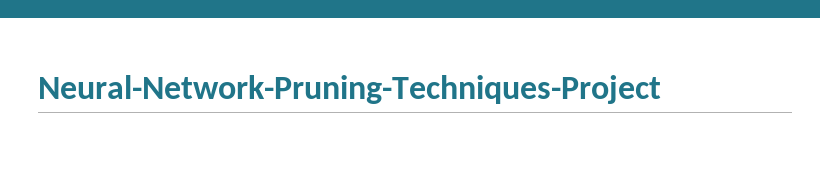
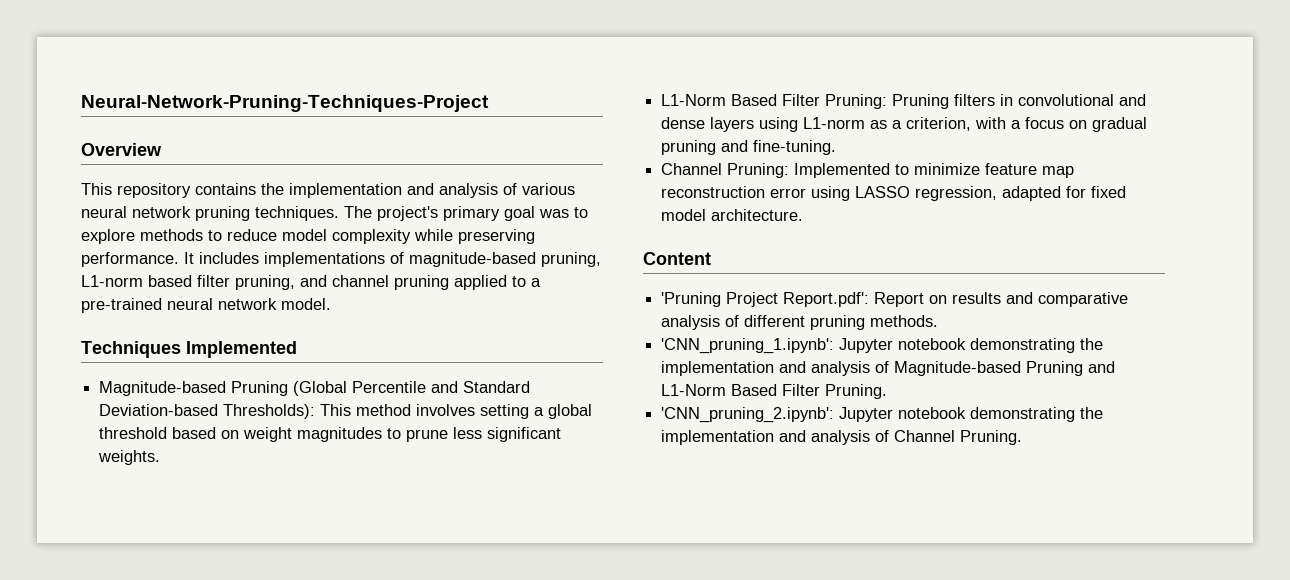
(661, 89) none -> [81,143,162,156] [81,183,575,198] [81,206,588,221] [81,229,535,244] [81,252,601,267] [81,275,541,290] [81,298,331,313] [81,341,297,358] [99,381,531,396] [99,404,593,419] [99,427,562,442] [98,450,161,465] [661,94,1147,109] [661,117,1148,132] [661,140,837,155] [661,163,1075,178] [661,186,1127,201] [661,209,804,221] [643,252,711,265] [661,292,1129,307] [661,315,939,330] [661,338,1104,354] [661,361,1116,376] [661,384,888,399] [661,407,1104,423] [661,430,1023,445] // Overview // This repository contains the implementation and analysis of various neural network pruning techniques. The project's primary goal was to explore methods to reduce model complexity while preserving performance. It includes implementations of magnitude-based pruning, L1-norm based filter pruning, and channel pruning applied to a pre-trained neural network model. // Techniques Implemented // Magnitude-based Pruning (Global Percentile and Standard Deviation-based Thresholds): This method involves setting a global threshold based on weight magnitudes to prune less significant weights. // L1-Norm Based Filter Pruning: Pruning filters in convolutional and dense layers using L1-norm as a criterion, with a focus on gradual pruning and fine-tuning. // Channel Pruning: Implemented to minimize feature map reconstruction error using LASSO regression, adapted for fixed model architecture. // Content // 'Pruning Project Report.pdf': Report on results and comparative analysis of different pruning methods. // 'CNN_pruning_1.ipynb': Jupyter notebook demonstrating the implementation and analysis of Magnitude-based Pruning and L1-Norm Based Filter Pruning. // 'CNN_pruning_2.ipynb': Jupyter notebook demonstrating the implementation and analysis of Channel Pruning.

